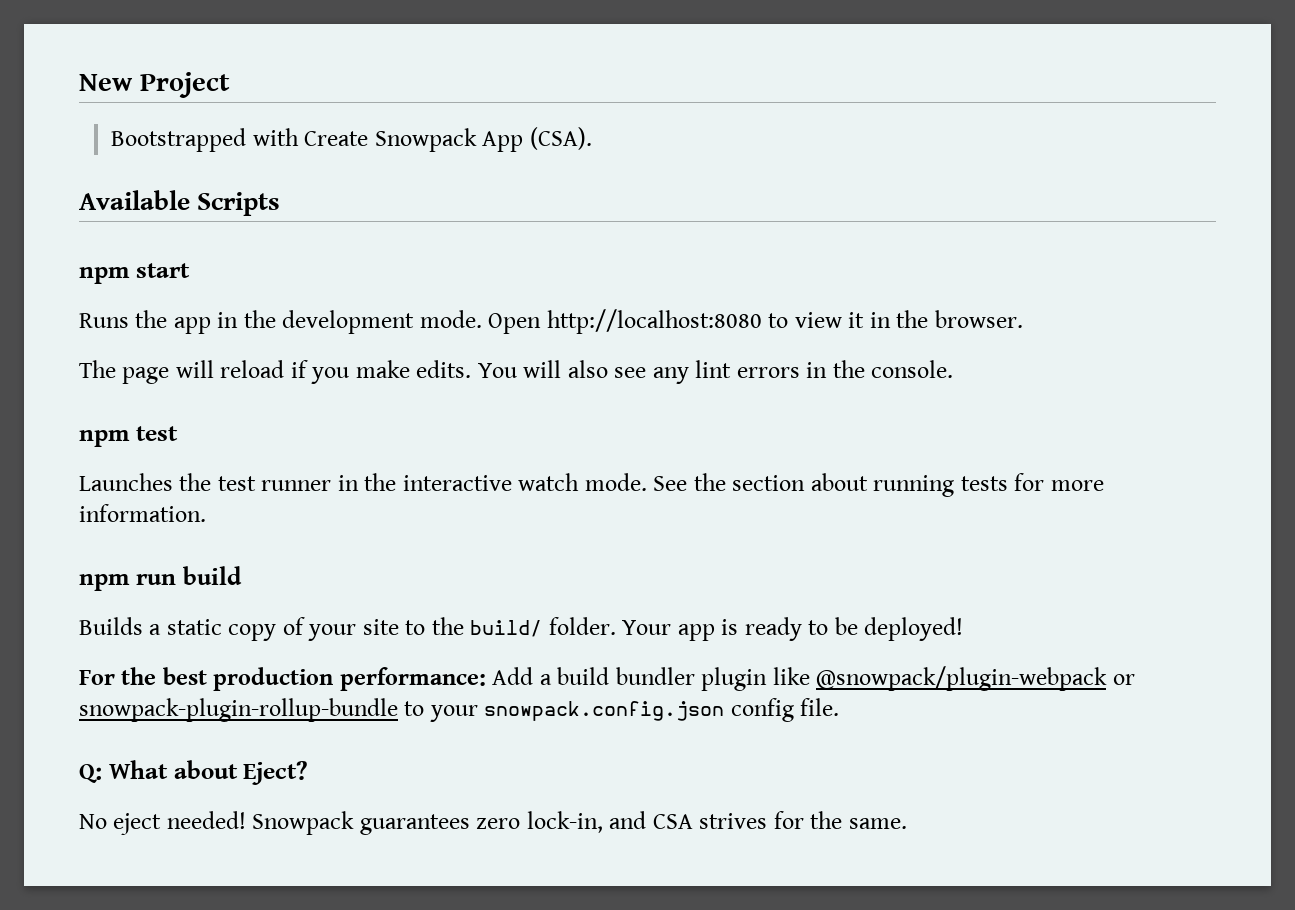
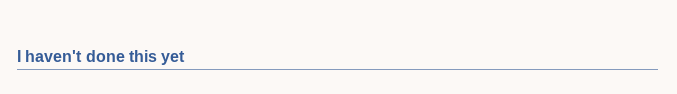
[79,72,230,98] [111,127,592,152] [79,190,281,216] [79,263,190,284] [79,309,1023,334] [79,360,954,384] [79,426,178,447] [79,473,1104,497] [79,504,206,522] [79,566,242,591] [79,617,964,641] [79,666,1135,691] [79,698,840,722] [79,760,309,785] [79,811,907,835] New Project // Bootstrapped with Create Snowpack App (CSA). // Available Scripts // npm start // Runs the app in the development mode. Open http://localhost:8080 to view it in the browser. // The page will reload if you make edits. You will also see any lint errors in the console. // npm test // Launches the test runner in the interactive watch mode. See the section about running tests for more information. // npm run build // Builds a static copy of your site to the build/ folder. Your app is ready to be deployed! // For the best production performance: Add a build bundler plugin like @snowpack/plugin-webpack or snowpack-plugin-rollup-bundle to your snowpack.config.json config file. // Q: What about Eject? // No eject needed! Snowpack guarantees zero lock-in, and CSA strives for the same. -> [17,50,186,65] I haven't done this yet

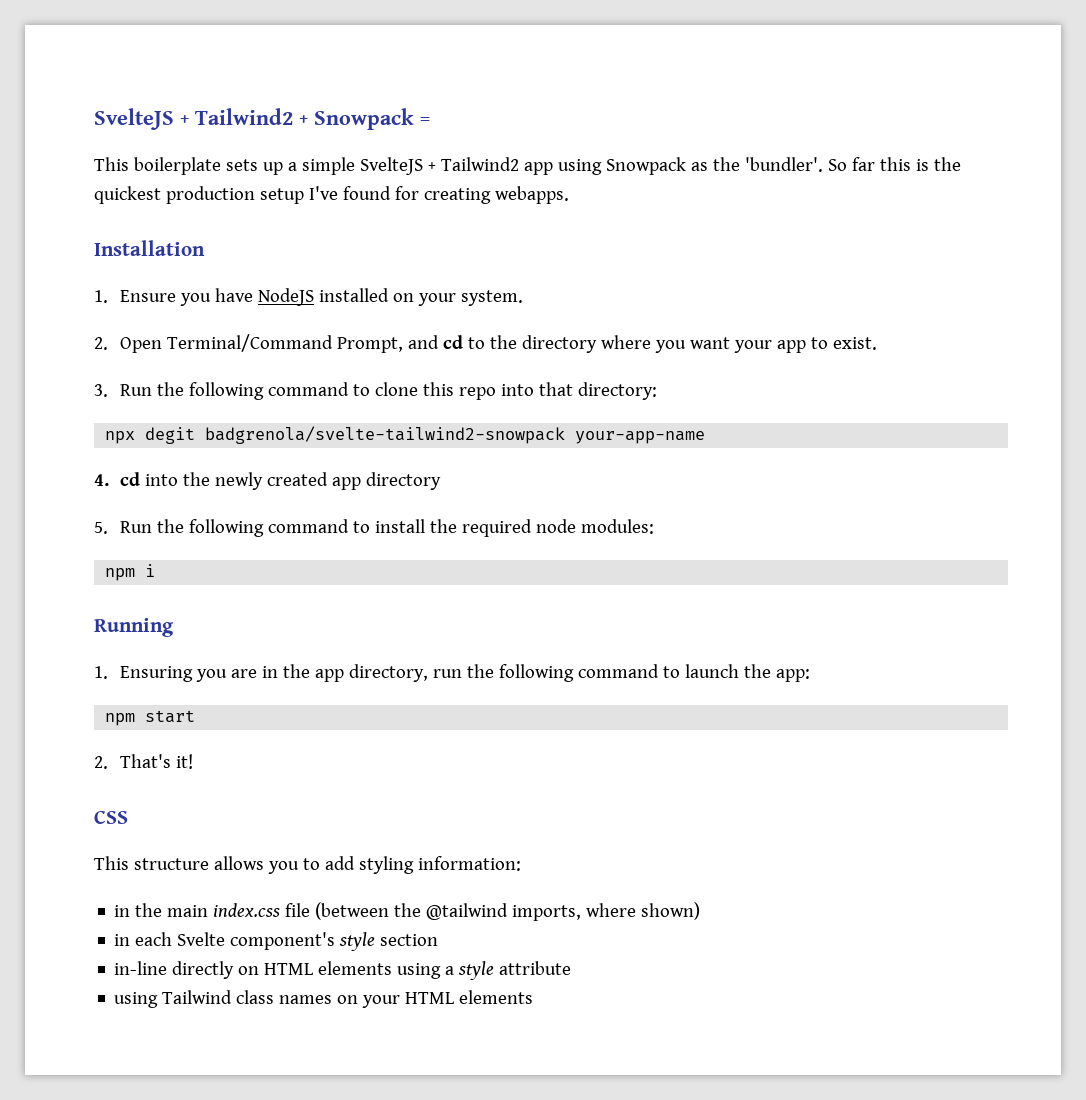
[17,50,186,65] I haven't done this yet -> [94,108,430,130] [94,157,961,175] [94,186,569,204] [94,240,205,256] [94,288,523,306] [94,334,877,353] [94,382,657,400] [105,426,706,444] [94,472,441,490] [94,519,654,537] [105,564,156,581] [94,618,174,637] [94,664,810,682] [105,710,196,726] [94,754,193,769] [94,811,128,824] [94,856,521,874] [114,902,701,921] [114,932,439,951] [114,961,572,980] [114,990,534,1008] SvelteJS + Tailwind2 + Snowpack = // This boilerplate sets up a simple SvelteJS + Tailwind2 app using Snowpack as the 'bundler'. So far this is the quickest production setup I've found for creating webapps. // Installation // 1. Ensure you have NodeJS installed on your system. // 2. Open Terminal/Command Prompt, and cd to the directory where you want your app to exist. // 3. Run the following command to clone this repo into that directory: // npx degit badgrenola/svelte-tailwind2-snowpack your-app-name // 4. cd into the newly created app directory // 5. Run the following command to install the required node modules: // npm i // Running // 1. Ensuring you are in the app directory, run the following command to launch the app: // npm start // 2. That's it! // CSS // This structure allows you to add styling information: // in the main index.css file (between the @tailwind imports, where shown) // in each Svelte component's style section // in-line directly on HTML elements using a style attribute // using Tailwind class names on your HTML elements

